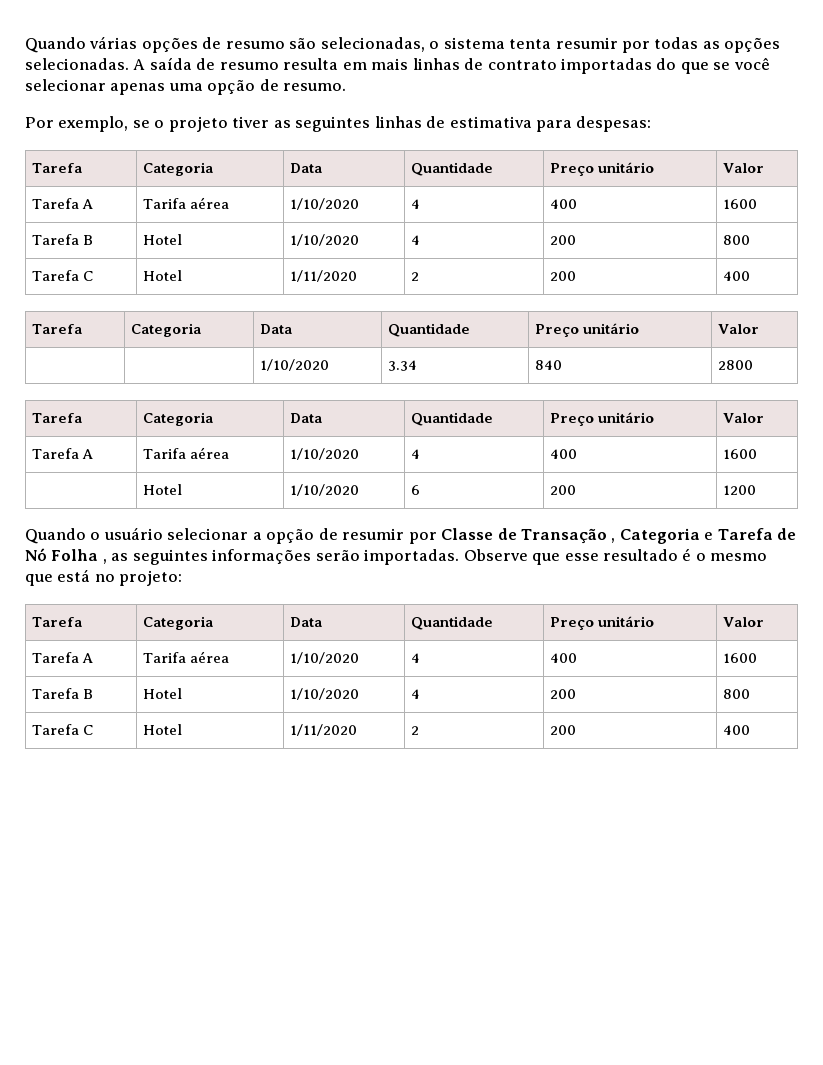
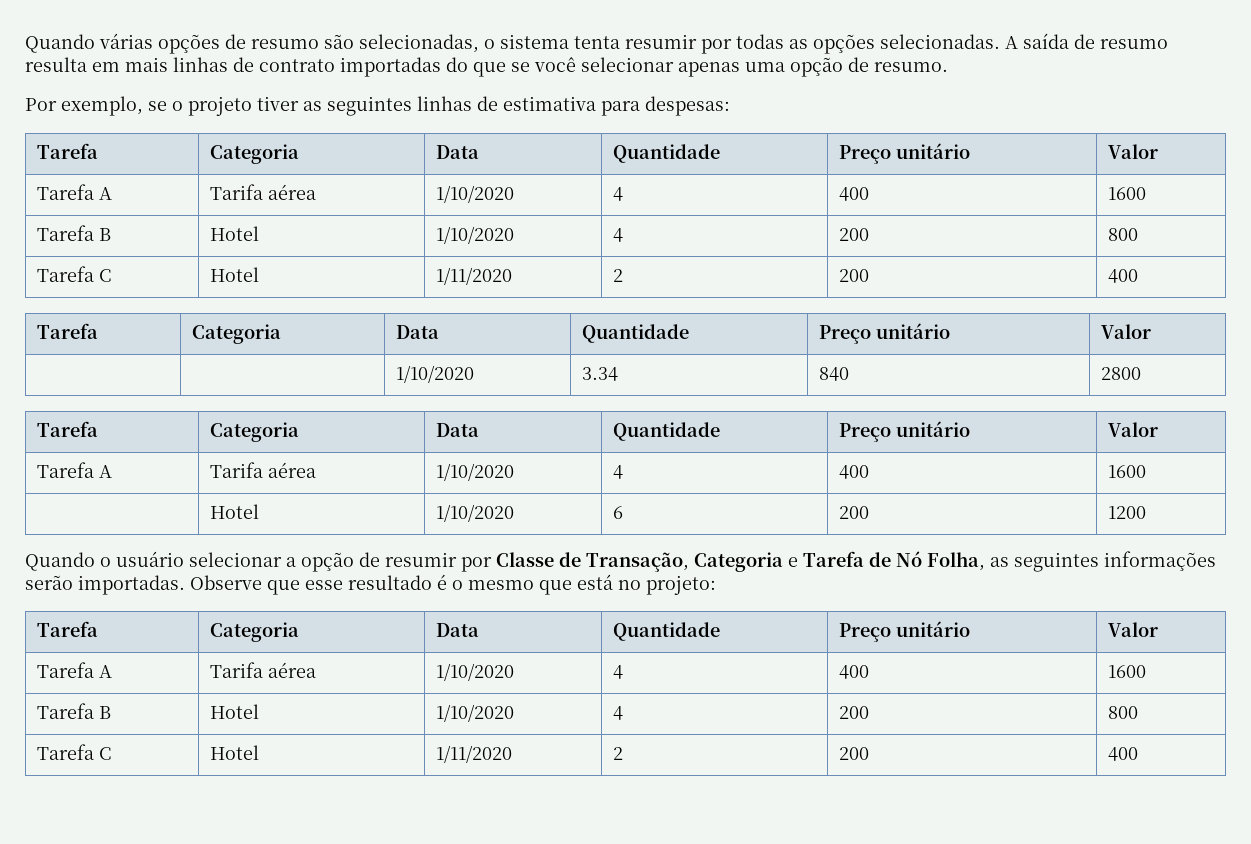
[521,528,616,544] Transação , -> [586,552,689,572] Transação,
[51,549,107,564] Folha , -> [927,552,985,571] Folha,

